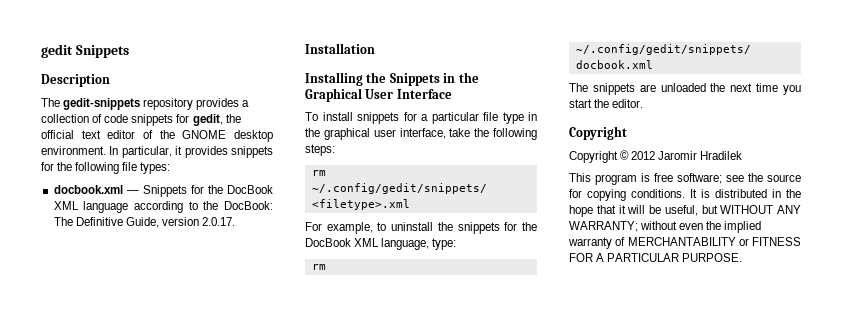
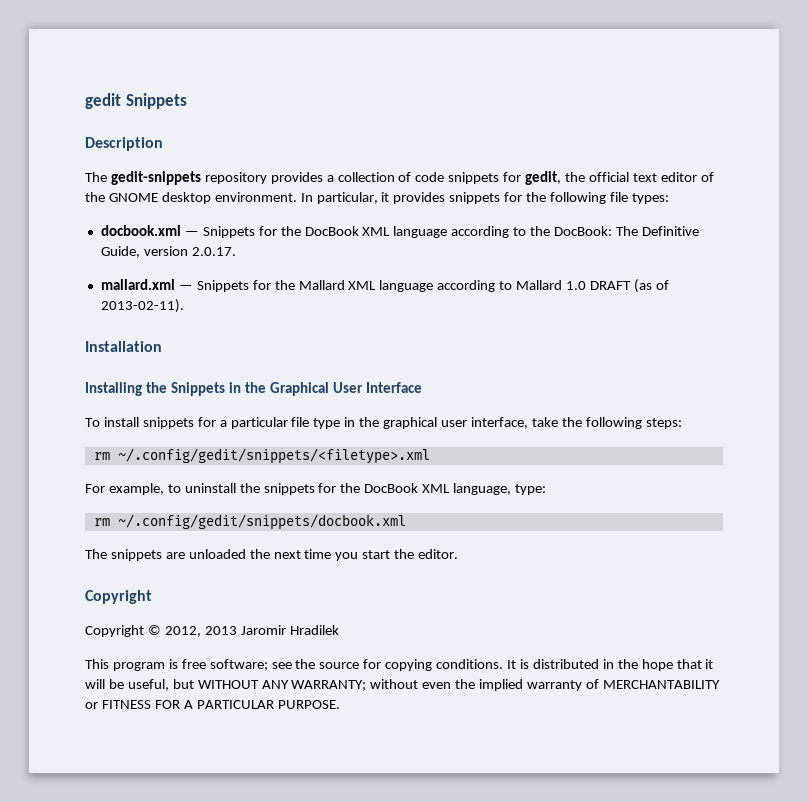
(236, 221) none -> [100,279,669,293] [100,299,184,313] // mallard.xml — Snippets for the Mallard XML language according to Mallard 1.0 DRAFT (as of 2013-02-11).
[631,151,656,160] 2012 -> [164,626,237,637] 2012, 2013

